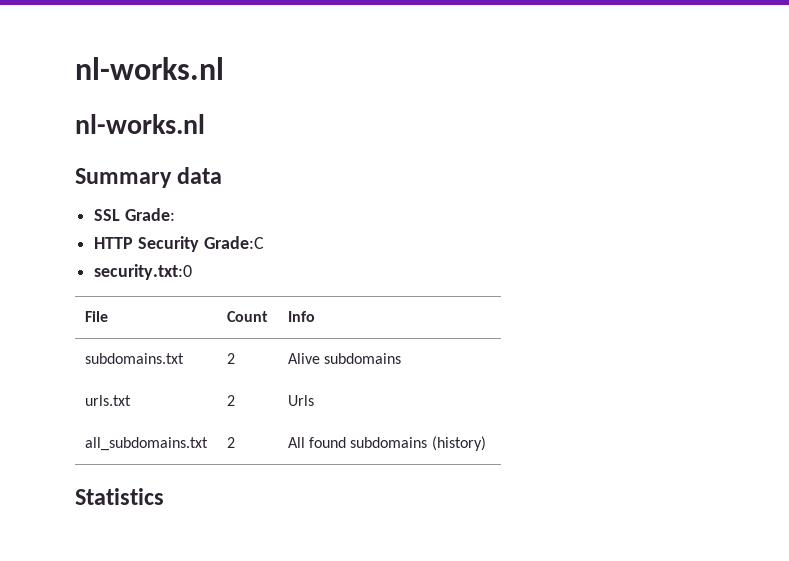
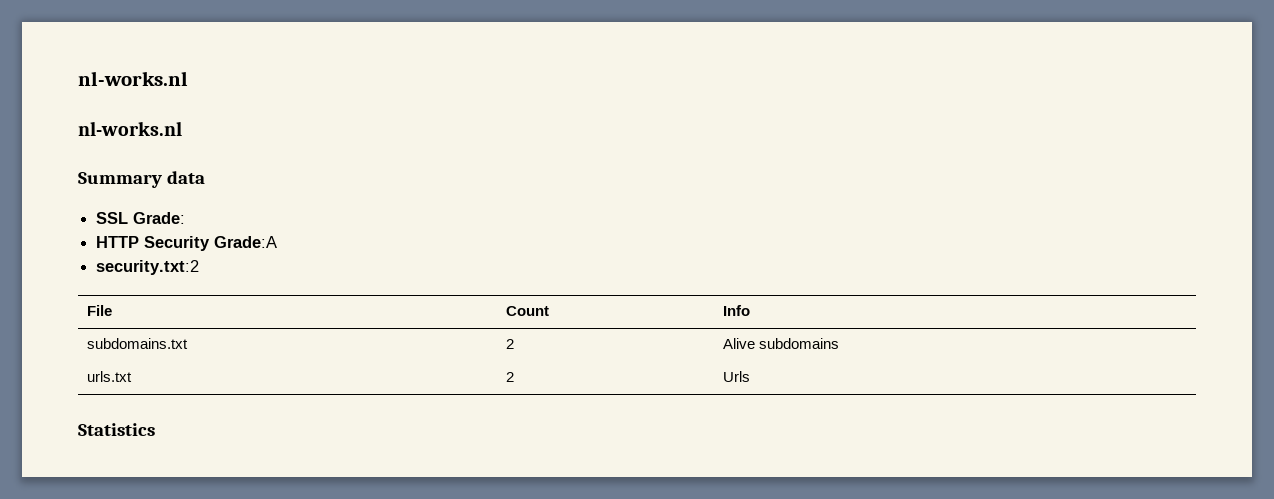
[203,236,264,249] [94,264,193,280] Grade:C // security.txt:0 -> [214,236,278,248] [96,260,200,275] Grade:A // security.txt:2
[84,437,208,451] [226,437,235,448] [287,436,486,451] // all_subdomains.txt | 2 | All found subdomains (history) -> (750, 376) none

